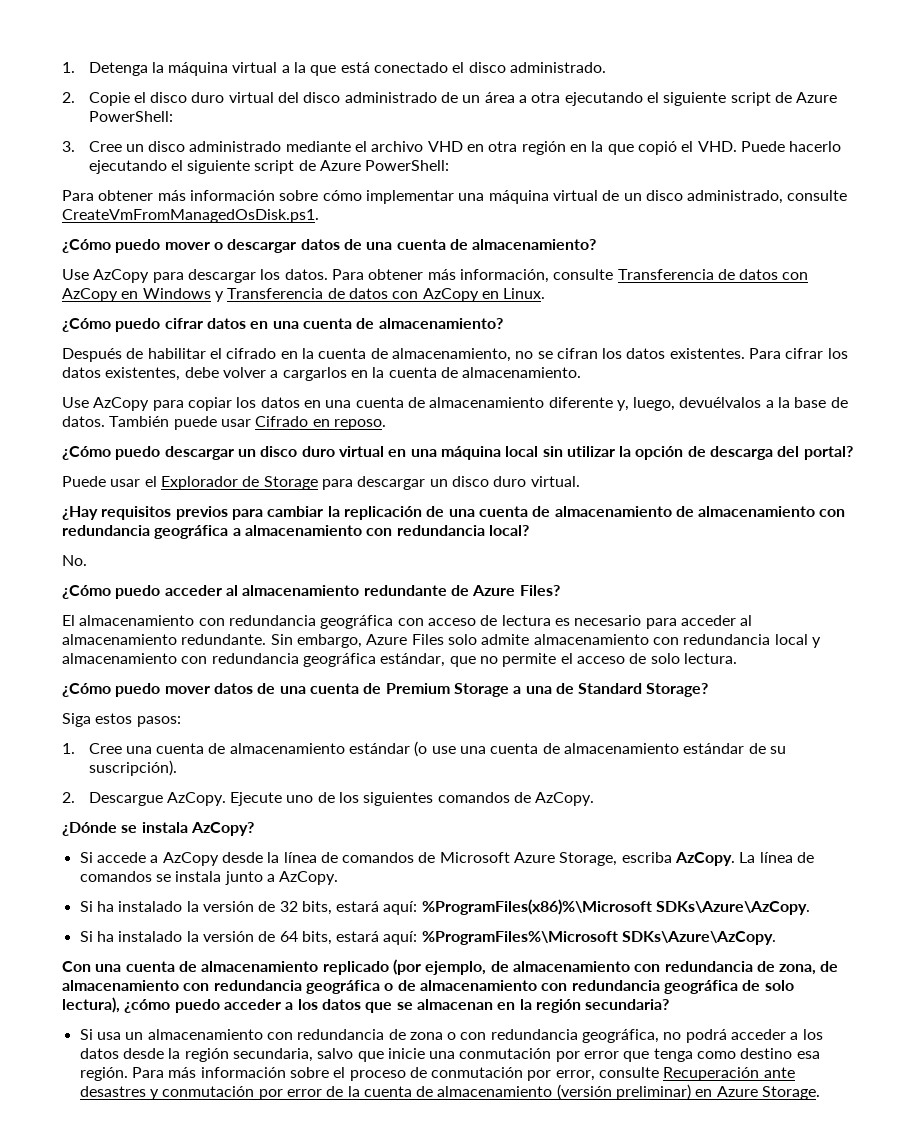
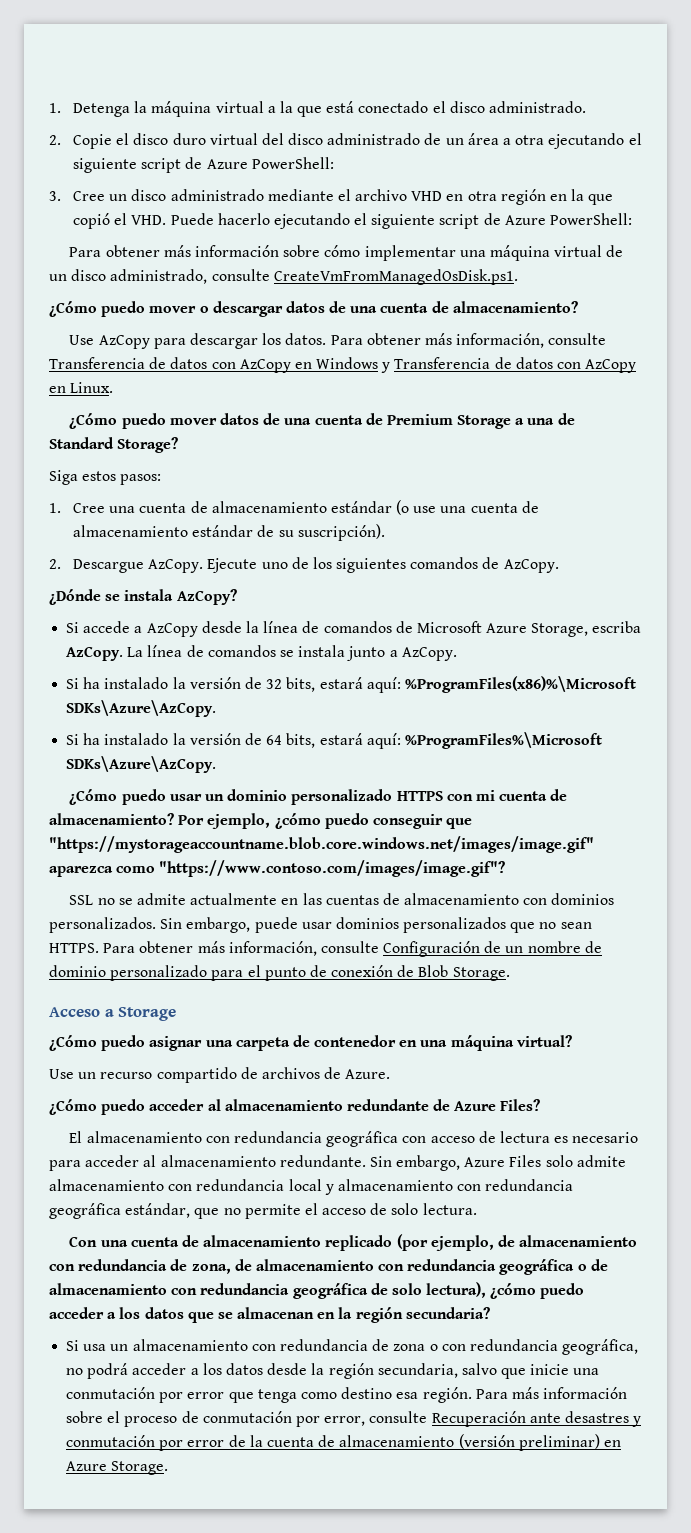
[62,318,503,332] [62,348,848,362] [62,367,582,381] [62,397,848,411] [62,416,386,430] [62,446,853,460] [62,476,580,490] [62,506,846,520] [62,525,529,539] [62,555,87,566] [62,585,560,599] [62,615,753,629] [62,634,821,648] [62,653,737,667] // ¿Cómo puedo cifrar datos en una cuenta de almacenamiento? // Después de habilitar el cifrado en la cuenta de almacenamiento, no se cifran los datos existentes. Para cifrar los datos existentes, debe volver a cargarlos en la cuenta de almacenamiento. // Use AzCopy para copiar los datos en una cuenta de almacenamiento diferente y, luego, devuélvalos a la base de datos. También puede usar Cifrado en reposo. // ¿Cómo puedo descargar un disco duro virtual en una máquina local sin utilizar la opción de descarga del portal? // Puede usar el Explorador de Storage para descargar un disco duro virtual. // ¿Hay requisitos previos para cambiar la replicación de una cuenta de almacenamiento de almacenamiento con redundancia geográfica a almacenamiento con redundancia local? // No. // ¿Cómo puedo acceder al almacenamiento redundante de Azure Files? // El almacenamiento con redundancia geográfica con acceso de lectura es necesario para acceder al almacenamiento redundante. Sin embargo, Azure Files solo admite almacenamiento con redundancia local y almacenamiento con redundancia geográfica estándar, que no permite el acceso de solo lectura. -> (114, 387) none
(777, 938) none -> [69,789,568,805] [49,813,473,829] [49,836,594,853] [49,860,506,877] [69,893,615,905] [49,917,592,933] [49,941,602,957] [49,965,510,981] [49,1007,177,1021] [49,1035,572,1051] [49,1067,391,1083] [49,1099,541,1115] [69,1131,639,1147] [49,1155,626,1171] [49,1179,574,1195] [49,1203,477,1219] // ¿Cómo puedo usar un dominio personalizado HTTPS con mi cuenta de almacenamiento? Por ejemplo, ¿cómo puedo conseguir que "https://mystorageaccountname.blob.core.windows.net/images/image.gif" aparezca como "https://www.contoso.com/images/image.gif"? // SSL no se admite actualmente en las cuentas de almacenamiento con dominios personalizados. Sin embargo, puede usar dominios personalizados que no sean HTTPS. Para obtener más información, consulte Configuración de un nombre de dominio personalizado para el punto de conexión de Blob Storage. // Acceso a Storage // ¿Cómo puedo asignar una carpeta de contenedor en una máquina virtual? // Use un recurso compartido de archivos de Azure. // ¿Cómo puedo acceder al almacenamiento redundante de Azure Files? // El almacenamiento con redundancia geográfica con acceso de lectura es necesario para acceder al almacenamiento redundante. Sin embargo, Azure Files solo admite almacenamiento con redundancia local y almacenamiento con redundancia geográfica estándar, que no permite el acceso de solo lectura.

